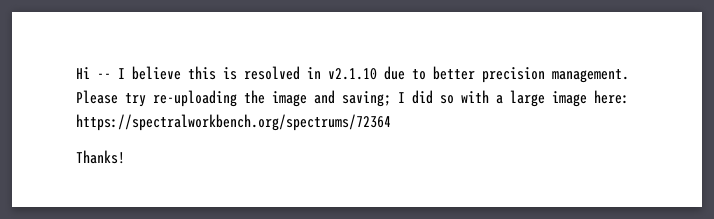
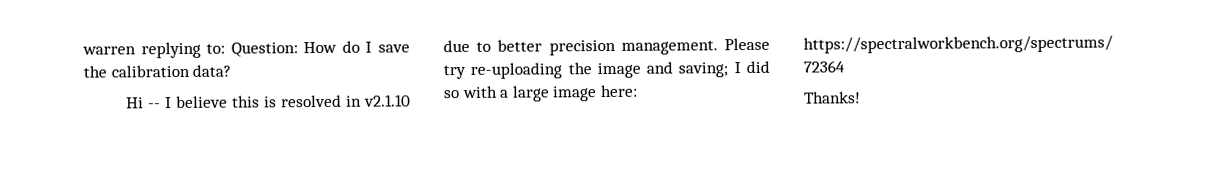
(76, 73) none -> [82,40,410,59] [83,64,232,78] warren replying to: Question: How do I save the calibration data? //

